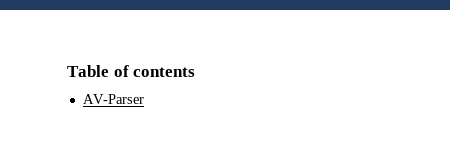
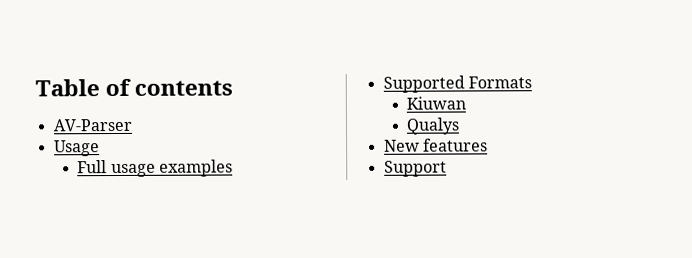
(144, 99) none -> [53,140,100,157] [77,159,234,178] [382,75,532,93] [406,96,467,110] [406,117,461,135] [383,138,488,152] [383,160,447,177] // Usage // Full usage examples // Supported Formats // Kiuwan // Qualys // New features // Support

